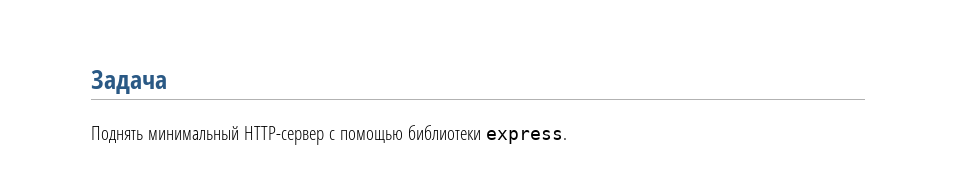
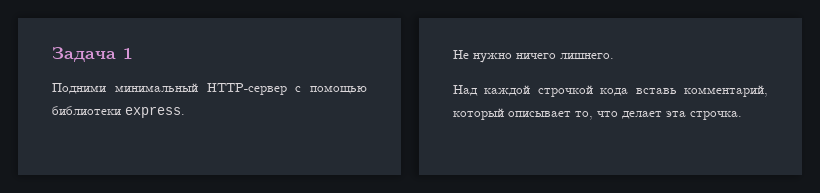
[91,126,143,143] // Поднять -> [123,48,133,59] [52,83,106,94] 1 // Подними
(567, 137) none -> [453,50,614,63] [453,85,768,97] [453,108,742,120] // Не нужно ничего лишнего. // Над каждой строчкой кода вставь комментарий, который описывает то, что делает эта строчка.

